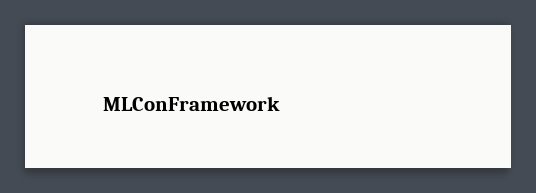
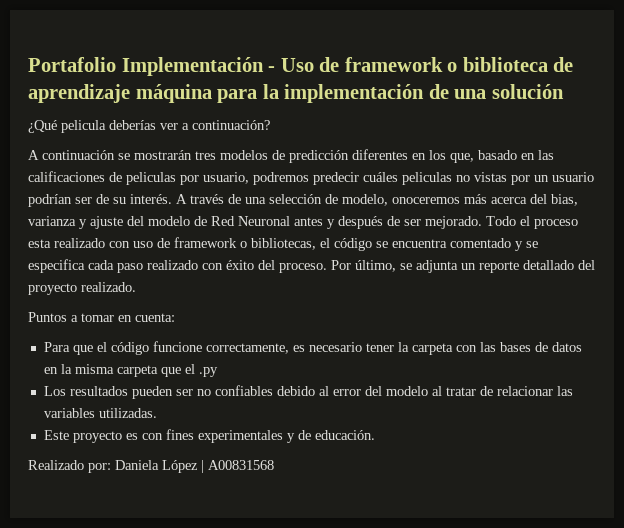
[103,96,280,111] MLConFramework -> [28,57,574,76] [28,84,564,103] [28,120,270,133] [28,149,554,163] [28,171,594,185] [28,194,578,207] [28,216,578,229] [28,237,538,251] [28,259,595,273] [28,282,136,295] [28,312,175,322] [43,341,582,355] [43,364,218,377] [43,385,573,399] [43,408,157,418] [43,429,375,443] [28,460,274,473] Portafolio Implementación - Uso de framework o biblioteca de aprendizaje máquina para la implementación de una solución // ¿Qué pelicula deberías ver a continuación? // A continuación se mostrarán tres modelos de predicción diferentes en los que, basado en las calificaciones de peliculas por usuario, podremos predecir cuáles peliculas no vistas por un usuario podrían ser de su interés. A través de una selección de modelo, onoceremos más acerca del bias, varianza y ajuste del modelo de Red Neuronal antes y después de ser mejorado. Todo el proceso esta realizado con uso de framework o bibliotecas, el código se encuentra comentado y se especifica cada paso realizado con éxito del proceso. Por último, se adjunta un reporte detallado del proyecto realizado. // Puntos a tomar en cuenta: // Para que el código funcione correctamente, es necesario tener la carpeta con las bases de datos en la misma carpeta que el .py // Los resultados pueden ser no confiables debido al error del modelo al tratar de relacionar las variables utilizadas. // Este proyecto es con fines experimentales y de educación. // Realizado por: Daniela López | A00831568

